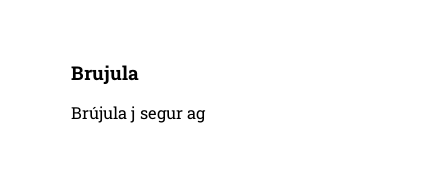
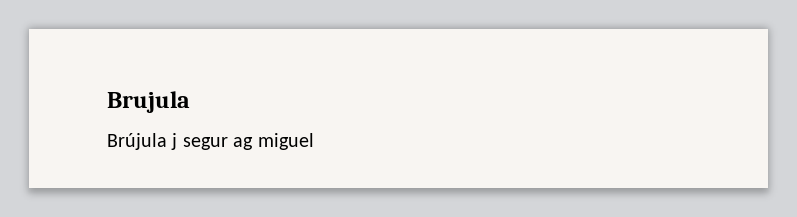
(207, 116) none -> [257,133,314,150] miguel

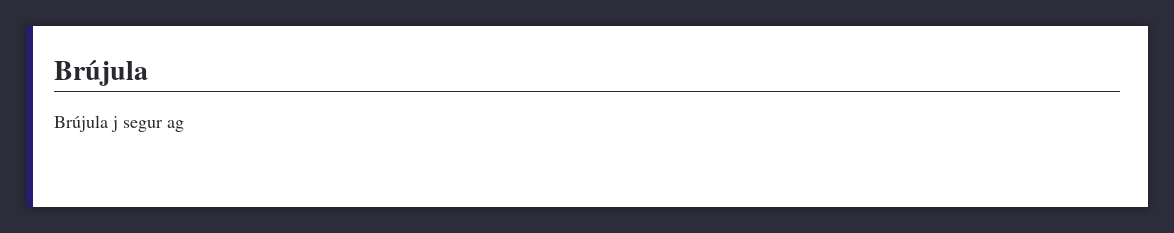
[107,91,190,113] Brujula -> [54,59,148,86] Brújula
[257,133,314,150] miguel -> (184, 126) none

